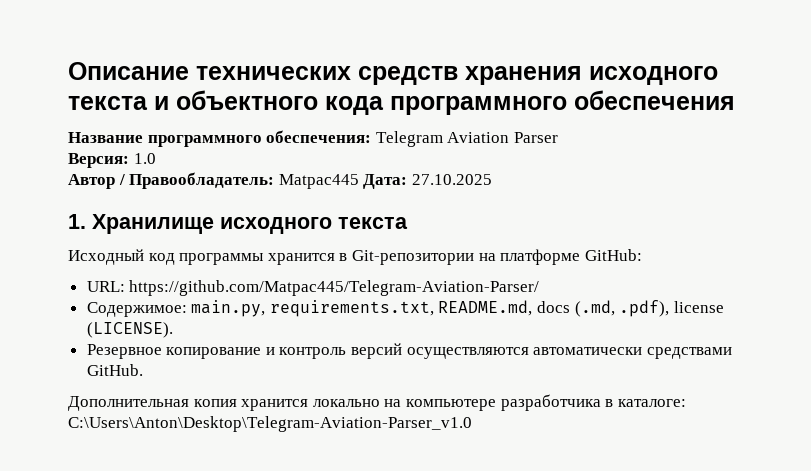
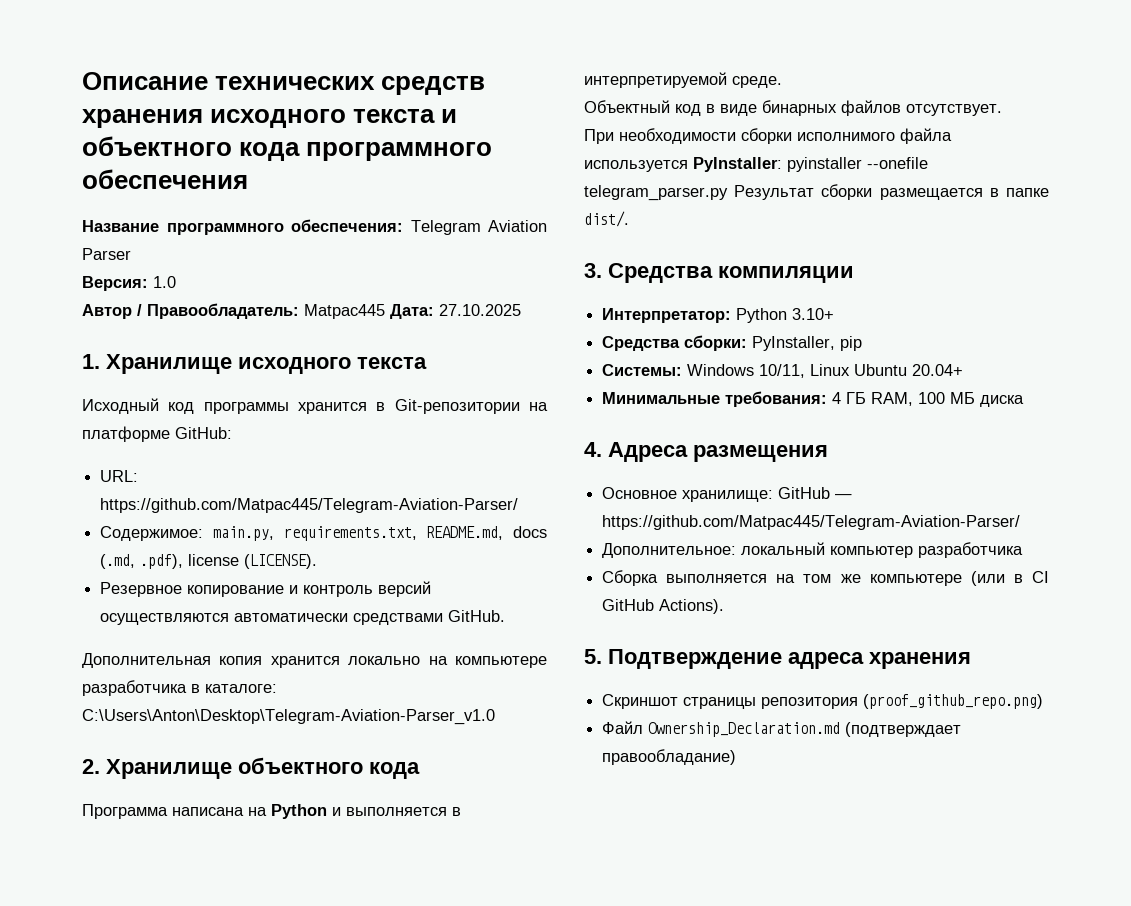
(472, 424) none -> [82,757,420,779] [82,804,461,819] [584,72,782,88] [584,100,1002,116] [584,128,952,144] [584,157,928,172] [584,184,1049,201] [584,211,629,227] [584,263,854,283] [602,308,835,323] [602,335,863,351] [602,364,964,378] [602,391,1025,407] [584,442,828,462] [602,487,853,502] [602,515,1021,530] [602,542,1024,558] [602,570,1049,586] [602,599,725,614] [584,649,971,669] [602,694,1044,709] [602,721,962,737] [602,749,737,765] // 2. Хранилище объектного кода // Программа написана на Python и выполняется в интерпретируемой среде. // Объектный код в виде бинарных файлов отсутствует. // При необходимости сборки исполнимого файла используется PyInstaller: pyinstaller --onefile telegram_parser.py Результат сборки размещается в папке dist/. // 3. Средства компиляции // Интерпретатор: Python 3.10+ // Средства сборки: PyInstaller, pip // Системы: Windows 10/11, Linux Ubuntu 20.04+ // Минимальные требования: 4 ГБ RAM, 100 МБ диска // 4. Адреса размещения // Основное хранилище: GitHub — https://github.com/Matpac445/Telegram-Aviation-Parser/ // Дополнительное: локальный компьютер разработчика // Сборка выполняется на том же компьютере (или в CI GitHub Actions). // 5. Подтверждение адреса хранения // Скриншот страницы репозитория (proof_github_repo.png) // Файл Ownership_Declaration.md (подтверждает правообладание)

